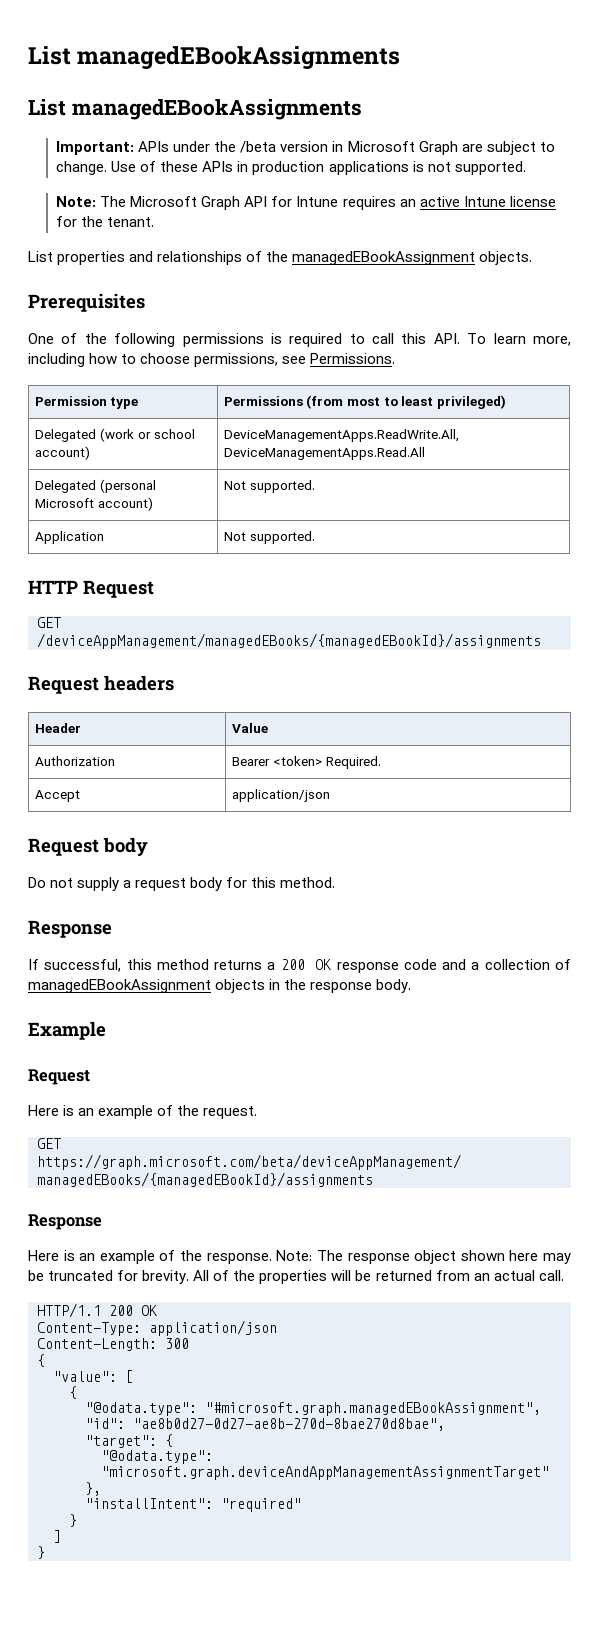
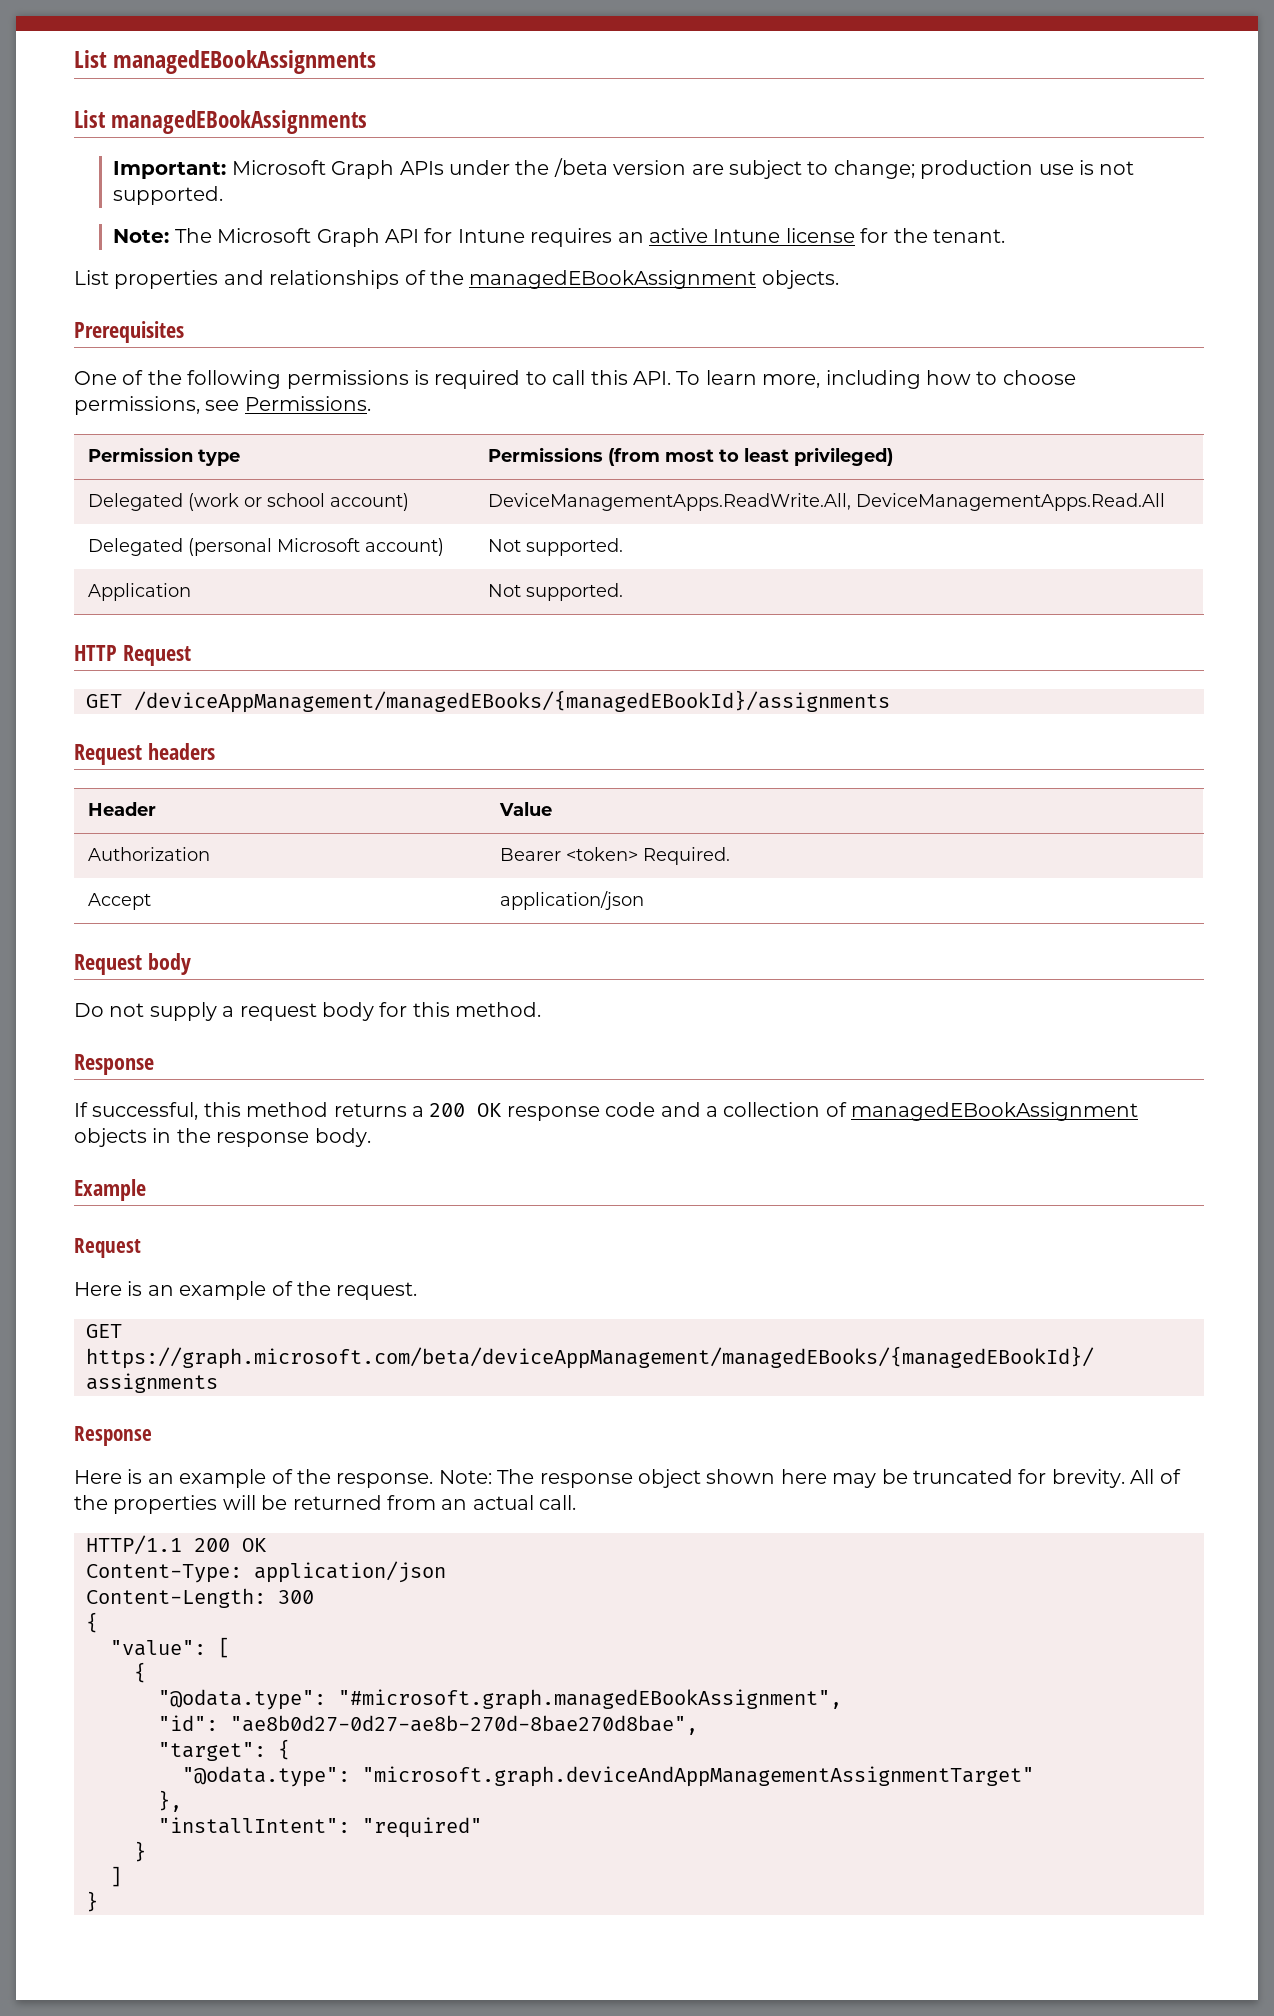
(135, 148) none -> [231,160,395,179] Microsoft Graph
[332,141,555,155] [56,161,409,175] in Microsoft Graph are subject to change. Use of these APIs in production applications -> [691,160,1074,179] are subject to change; production use

